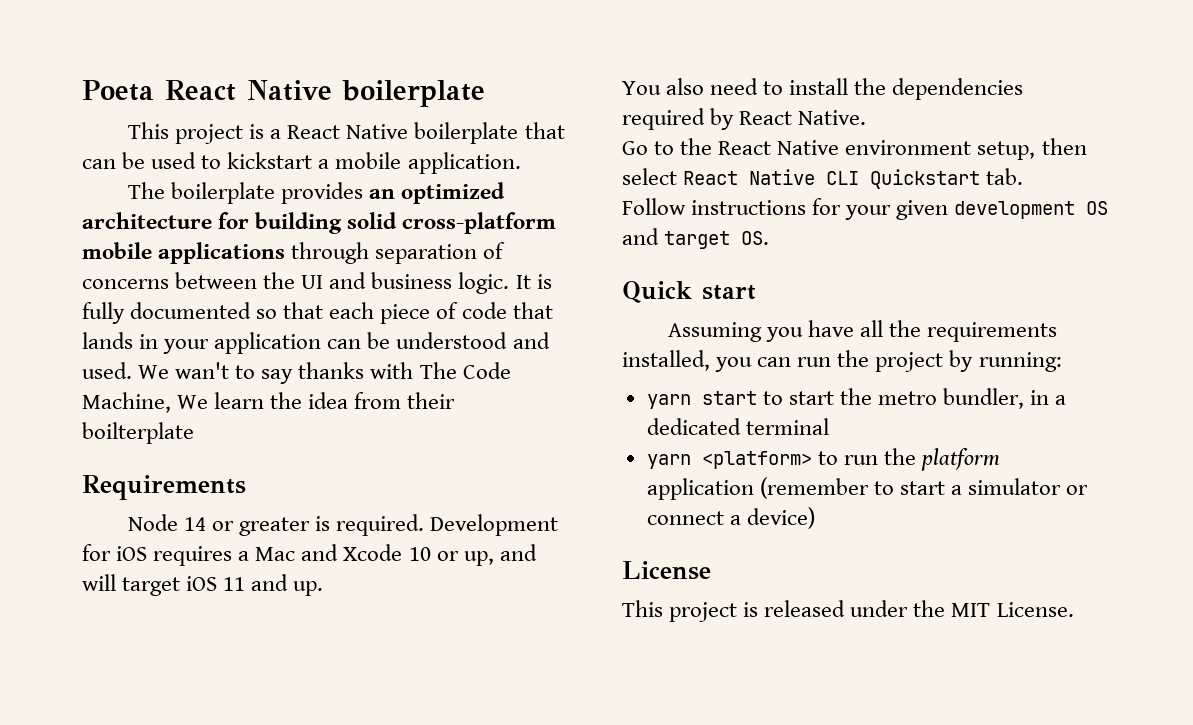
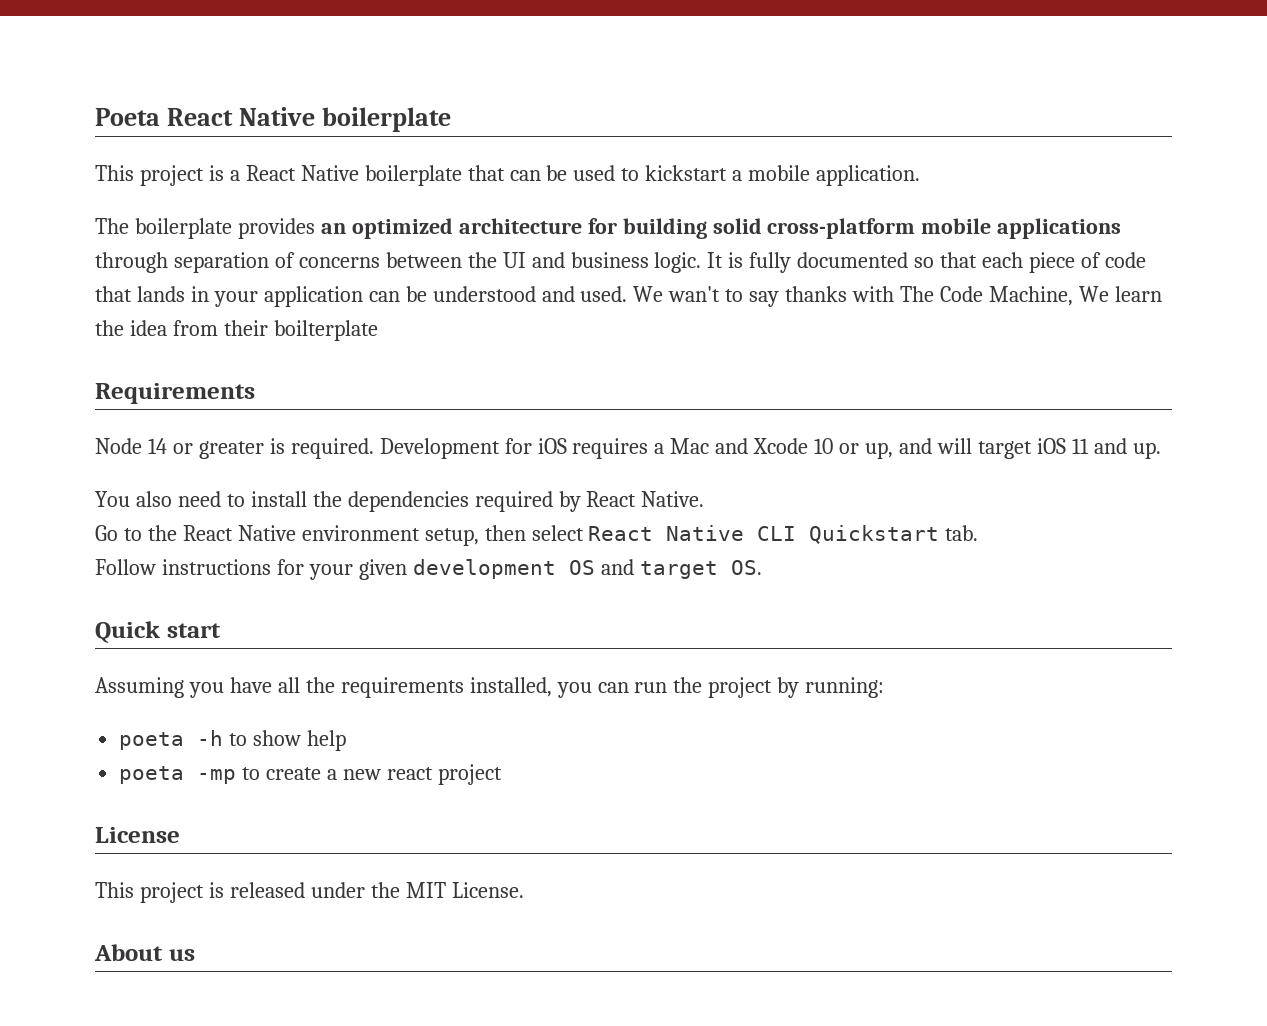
[646,388,1067,409] [646,418,829,435] [646,448,1001,471] [646,477,1089,500] [646,507,815,529] yarn start to start the metro bundler, in a dedicated terminal // yarn <platform> to run the platform application (remember to start a simulator or connect a device) -> [119,730,347,751] [119,764,502,785] poeta -h to show help // poeta -mp to create a new react project
(1074, 609) none -> [94,944,195,961] // About us

